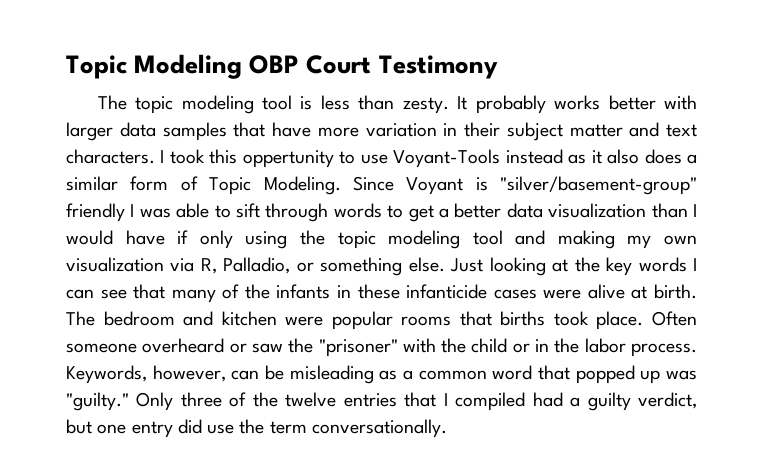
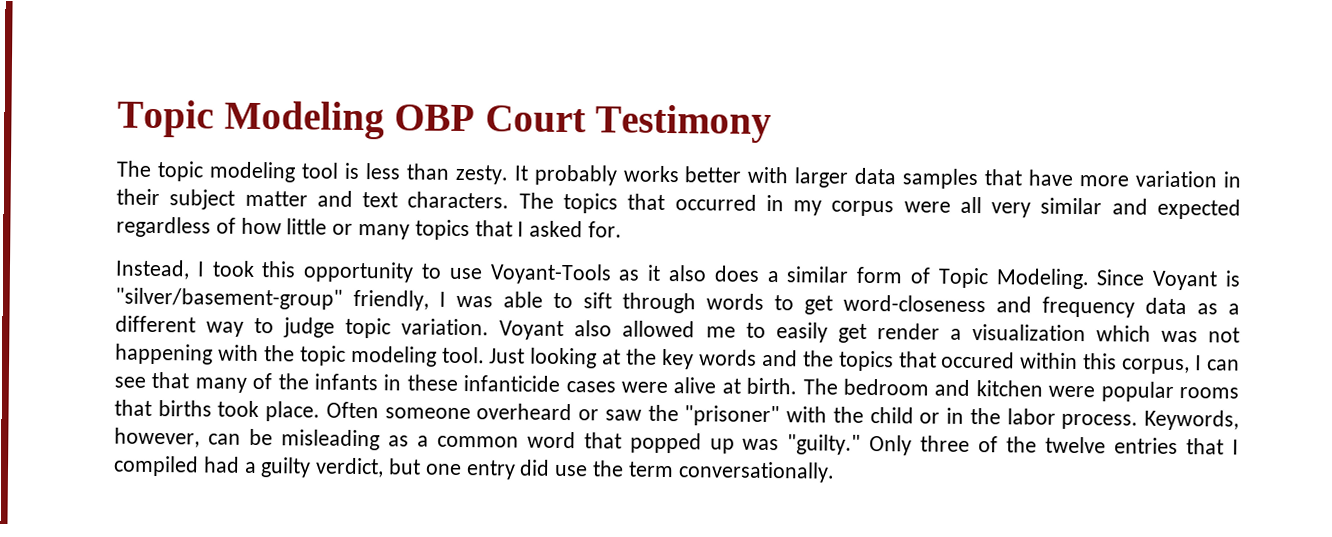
(155, 156) none -> [518,192,1242,220] [116,216,623,241] [115,259,190,280] The topics that occurred in my corpus were all very similar and expected regardless of how little or many topics that I asked for. // Instead,
[242,150,334,168] oppertunity -> [303,261,415,283] opportunity
[505,149,563,164] instead -> (612, 274) none
[66,203,125,222] friendly -> [353,289,429,311] friendly,
[438,203,697,218] [66,230,697,249] [66,257,445,276] a better data visualization than I would have if only using the topic modeling tool and making my own visualization via R, Palladio, or something else. -> [843,294,1240,318] [115,315,1240,343] [115,343,485,367] word-closeness and frequency data as a different way to judge topic variation. Voyant also allowed me to easily get render a visualization which was not happening with the topic modeling tool.
(687, 264) none -> [761,349,1191,375] and the topics that occured within this corpus,

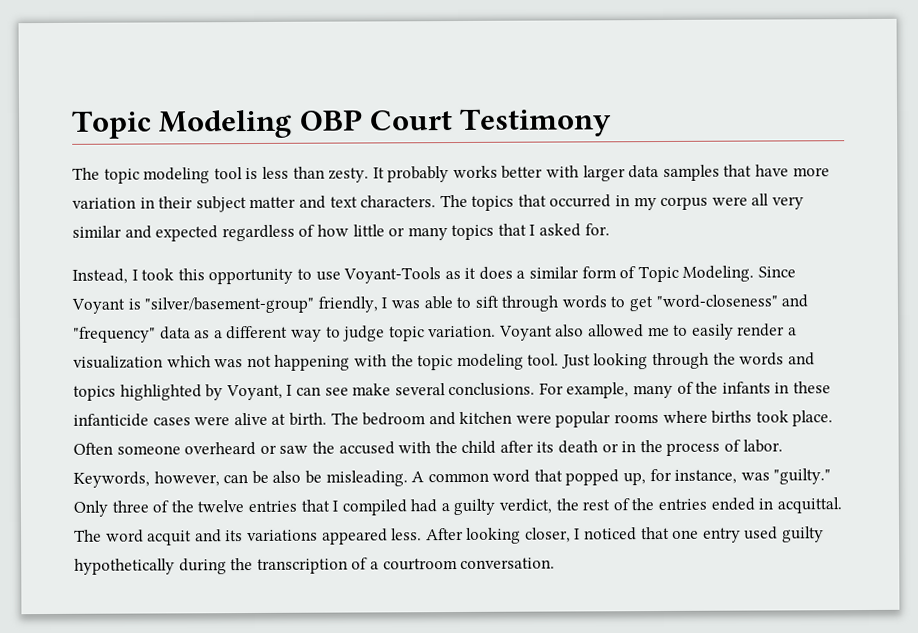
[667,265,707,282] also -> (477, 273) none
[843,294,1135,318] word-closeness and frequency -> [655,294,809,309] [73,326,156,343] "word-closeness" and "frequency"
[837,323,867,343] get -> (734, 331) none
[602,348,1241,375] [114,371,190,389] at the key words and the topics that occured within this corpus, I can see that -> [652,352,815,370] [73,382,630,401] through the words and topics highlighted by Voyant, I can see make several conclusions. For example,
[114,399,152,416] that -> [662,410,708,424] where
[684,405,781,427] "prisoner" -> [338,441,395,455] accused
[919,407,1239,431] [114,427,429,451] or in the labor process. Keywords, however, can be misleading as a -> [499,439,783,456] [73,470,425,488] after its death or in the process of labor. Keywords, however, can be also be misleading. A
[709,438,735,454] up -> [623,468,738,486] up, for instance,
[388,458,835,483] but one entry did use the term conversationally. -> [555,497,842,514] [74,526,825,546] [74,557,556,575] the rest of the entries ended in acquittal. The word acquit and its variations appeared less. After looking closer, I noticed that one entry used guilty hypothetically during the transcription of a courtroom conversation.

